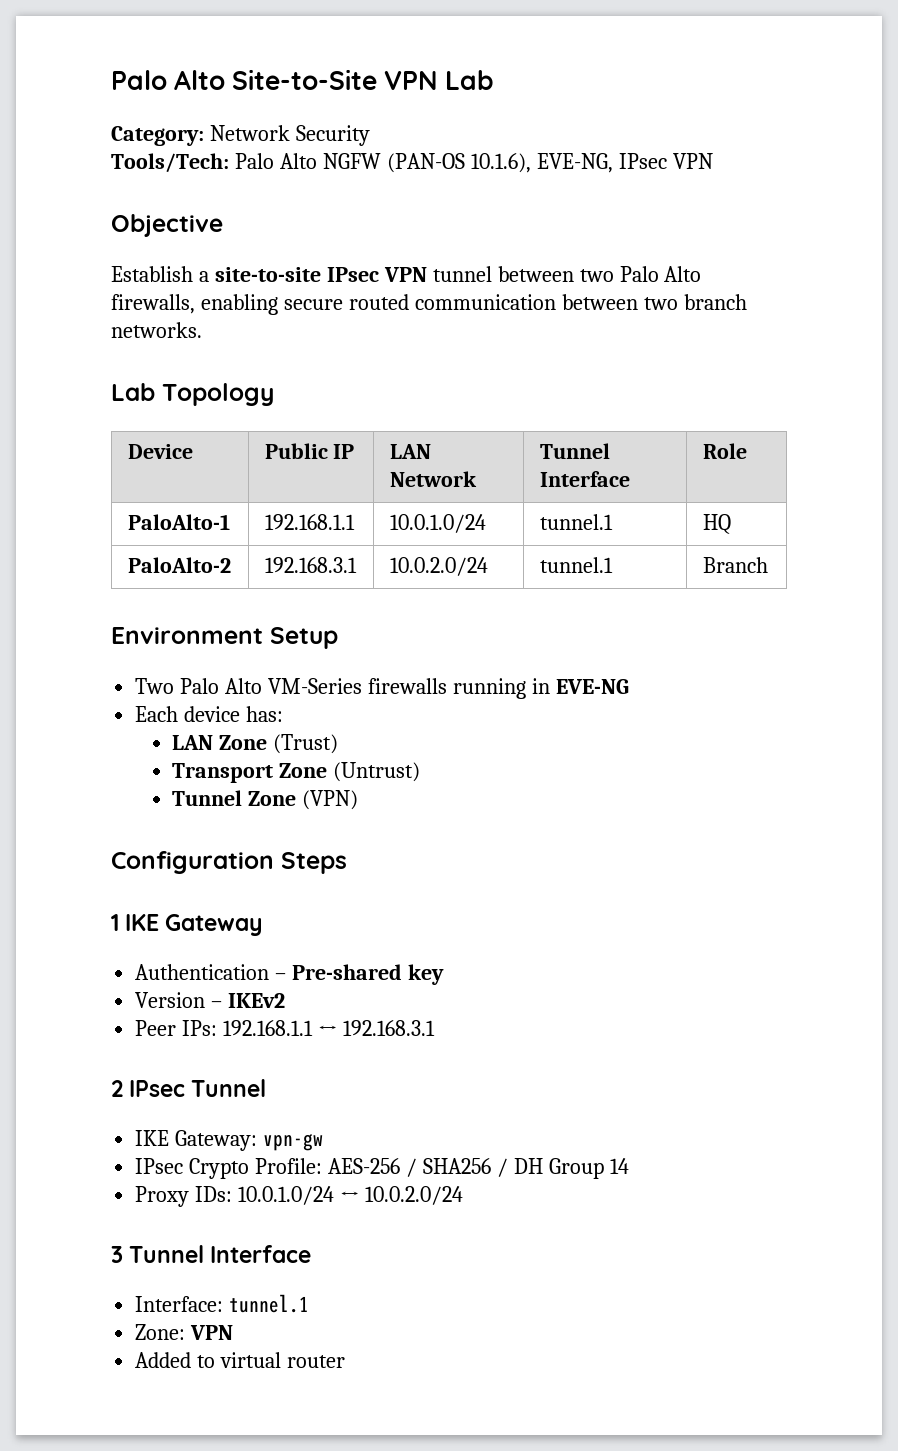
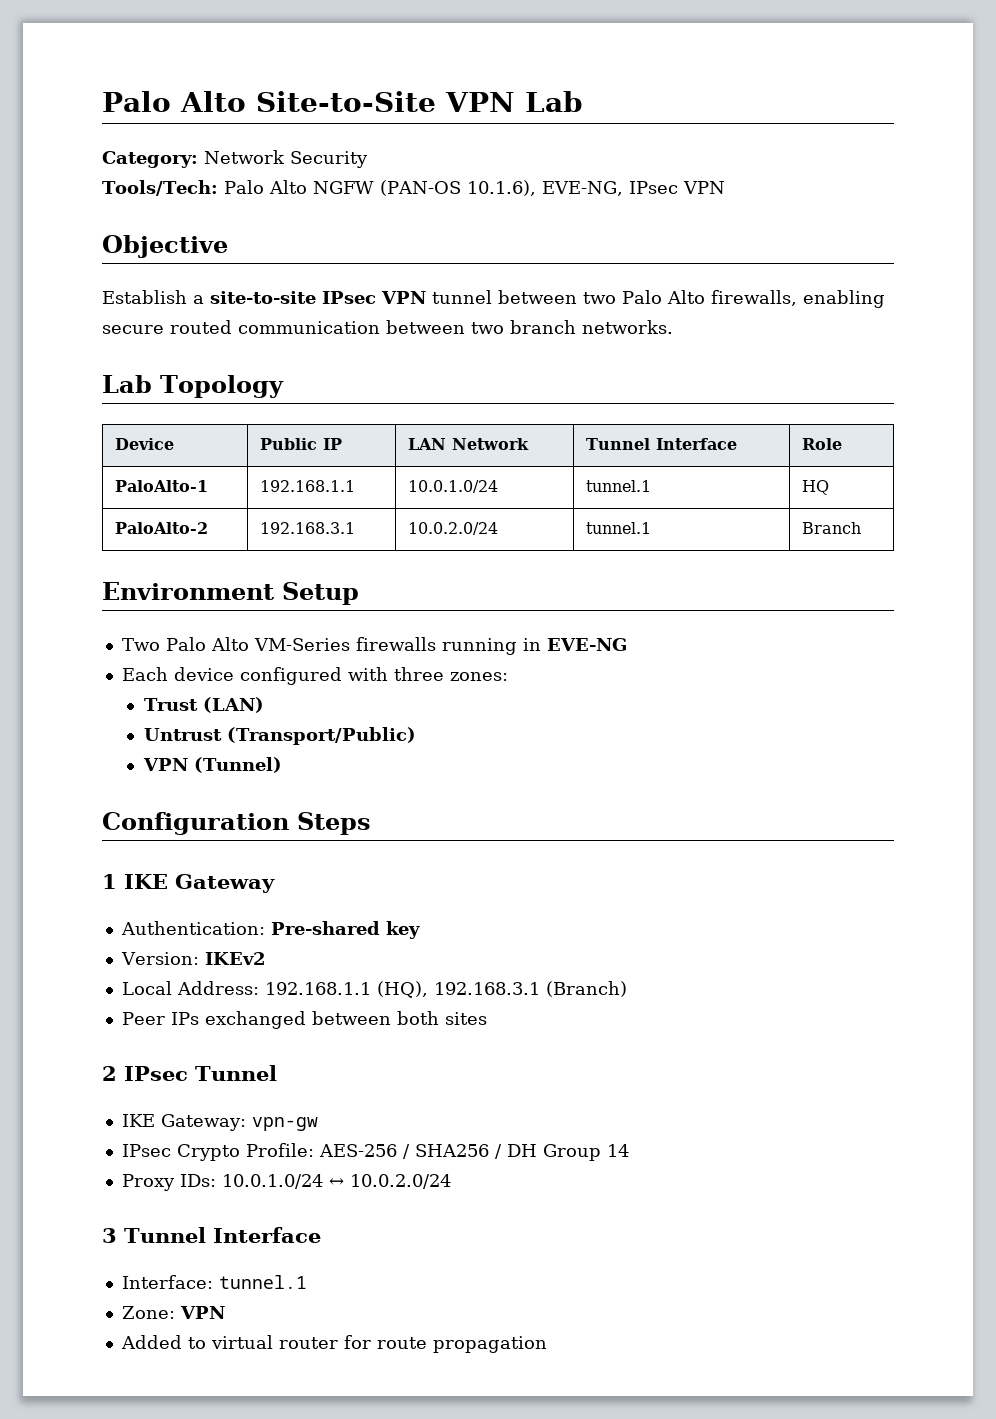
[246,706,284,722] [172,734,339,754] [172,762,421,783] [172,790,359,810] has: // LAN Zone (Trust) // Transport Zone (Untrust) // Tunnel Zone (VPN) -> [239,667,508,685] [143,697,264,713] [143,727,416,745] [142,757,282,773] configured with three zones: // Trust (LAN) // Untrust (Transport/Public) // VPN (Tunnel)
[135,964,287,980] Authentication – -> [120,921,265,935] Authentication:
[135,992,223,1008] Version – -> [120,952,199,965] Version:
[135,1020,435,1036] Peer IPs: 192.168.1.1 ↔ 192.168.3.1 -> [121,981,627,998] [121,1011,487,1029] Local Address: 192.168.1.1 (HQ), 192.168.3.1 (Branch) // Peer IPs exchanged between both sites
(346, 1361) none -> [343,1335,547,1353] for route propagation

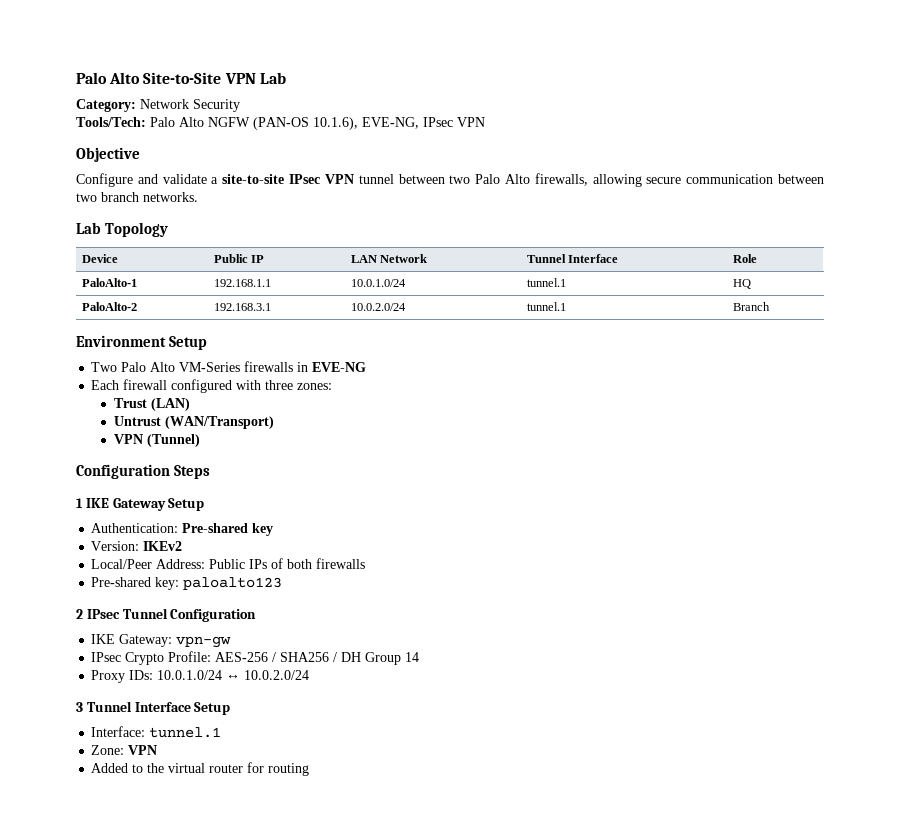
[102,290,187,304] Establish -> [76,173,207,187] Configure and validate
[802,290,885,308] [102,320,232,334] enabling secure routed -> [592,174,682,187] allowing secure
[441,638,517,655] running -> (294, 366) none
[173,667,234,681] device -> [123,379,168,390] firewall
[226,727,416,745] (Transport/Public) -> [164,416,274,429] (WAN/Transport)
(275, 883) none -> [168,498,205,511] Setup
[121,981,627,998] [121,1011,487,1029] Local Address: 192.168.1.1 (HQ), 192.168.3.1 (Branch) // Peer IPs exchanged between both sites -> [91,558,366,569] [91,577,283,590] Local/Peer Address: Public IPs of both firewalls // Pre-shared key: paloalto123
(277, 1073) none -> [170,609,257,622] Configuration
(321, 1235) none -> [194,702,231,715] Setup
(206, 1343) none -> [147,763,165,773] the
[376,1336,547,1353] route propagation -> [268,763,310,776] routing

